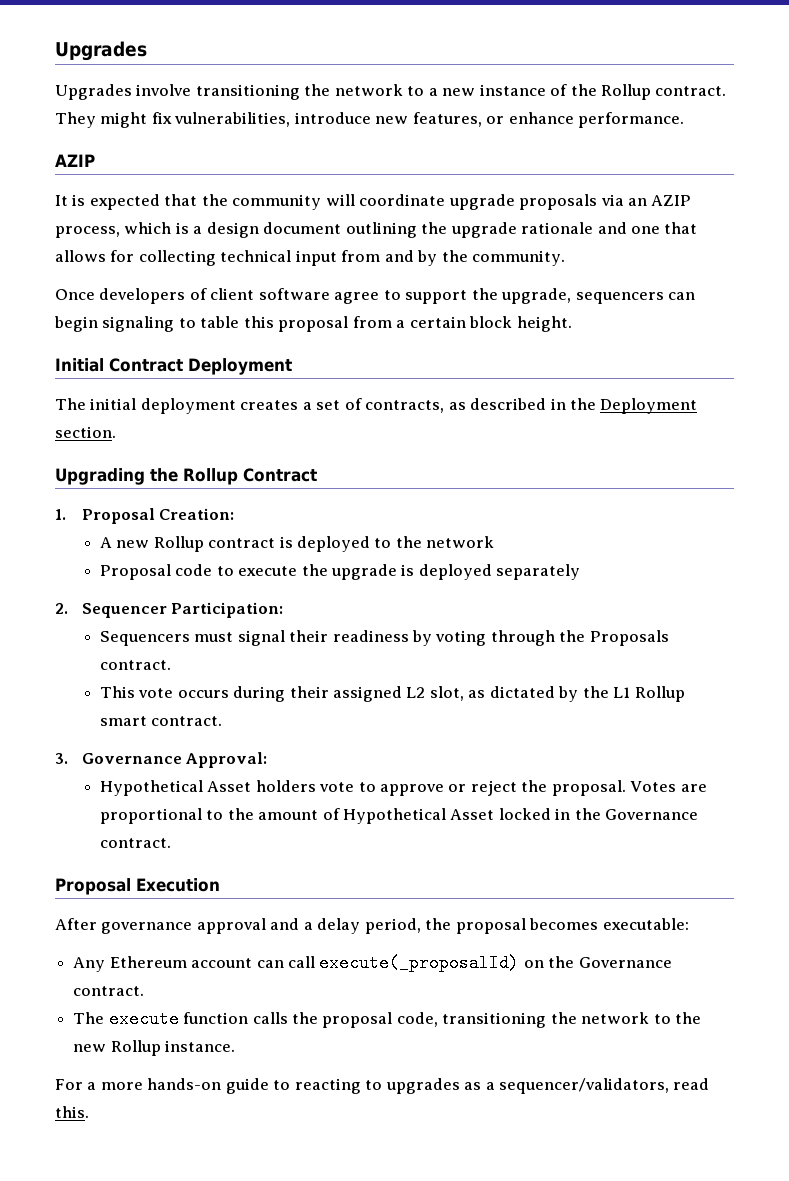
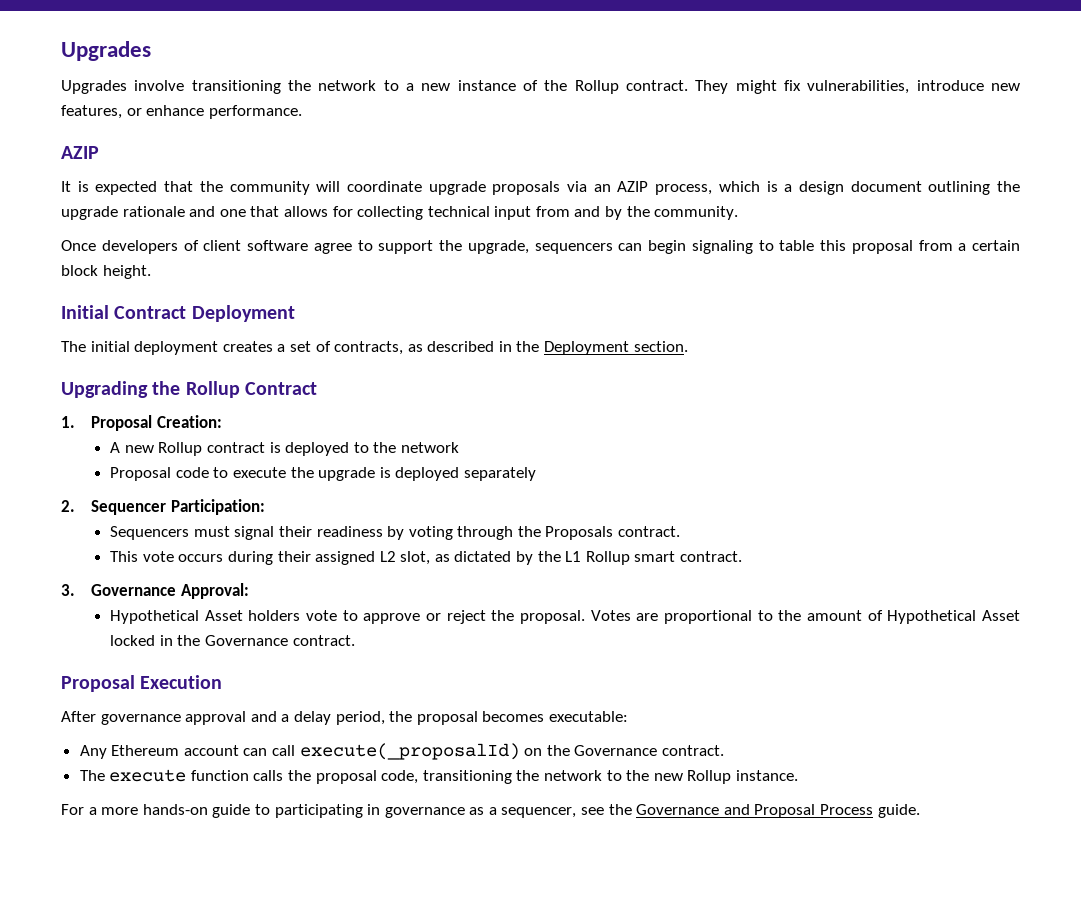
[294,1078,710,1094] [55,1106,89,1118] reacting to upgrades as a sequencer/validators, read this. -> [274,804,920,818] participating in governance as a sequencer, see the Governance and Proposal Process guide.

